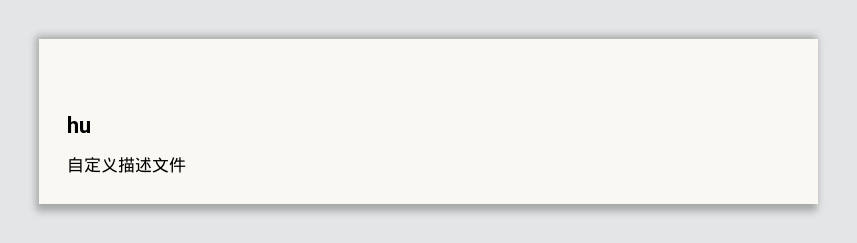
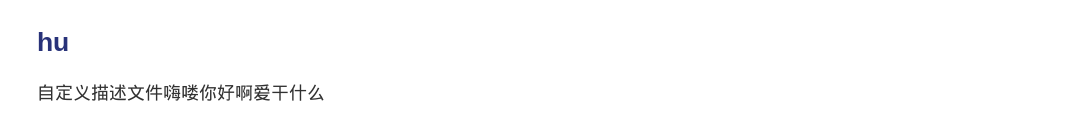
(186, 165) none -> [163,84,325,101] 嗨喽你好啊爱干什么

